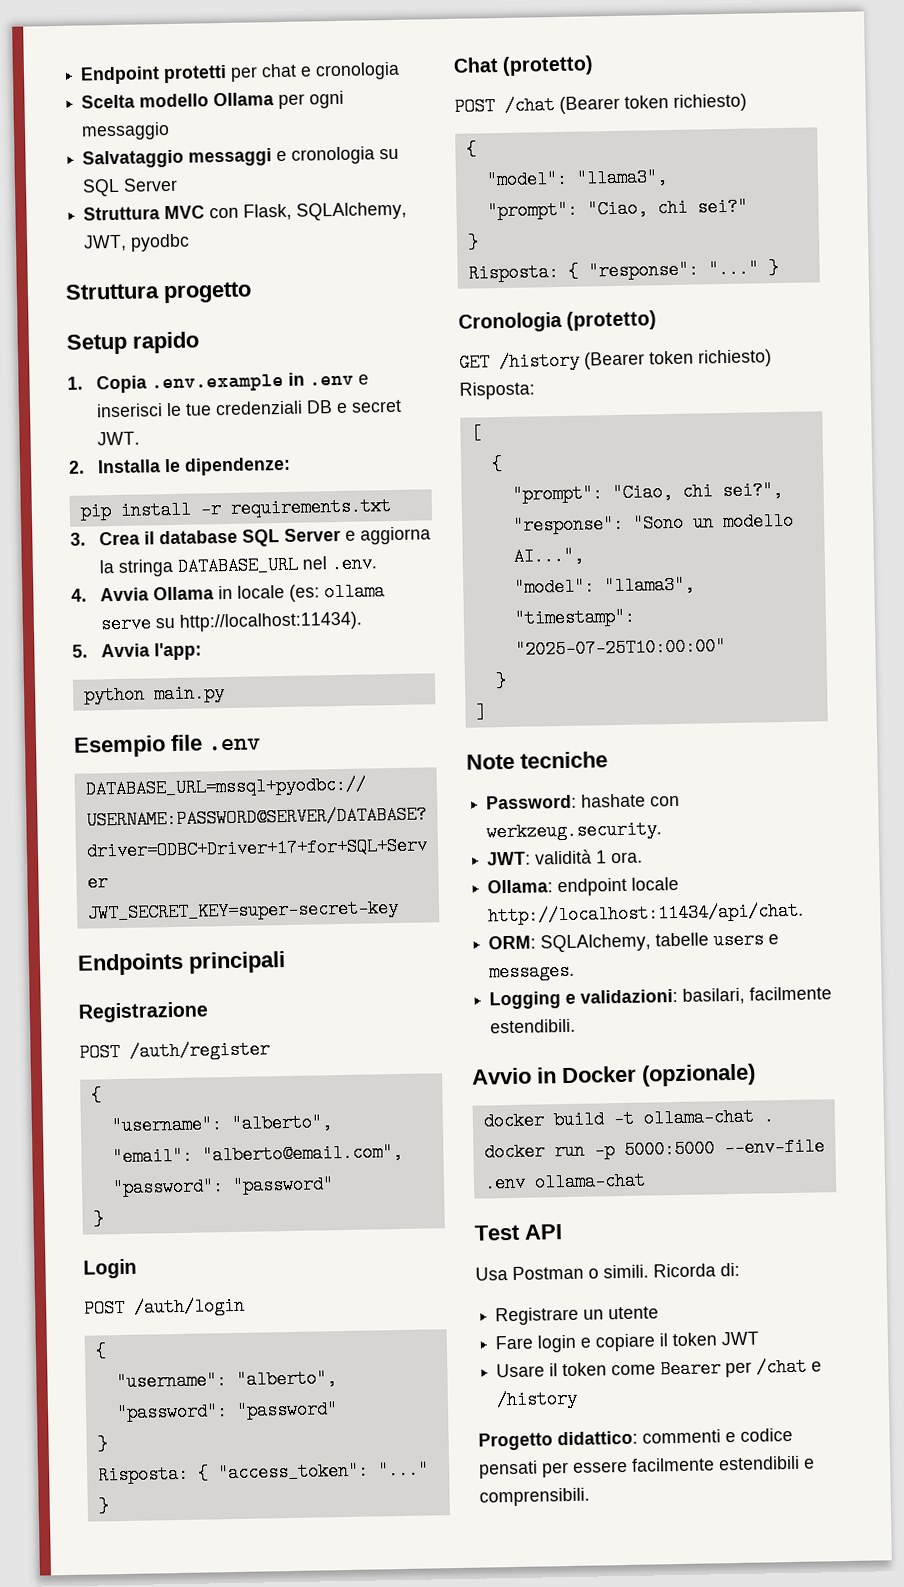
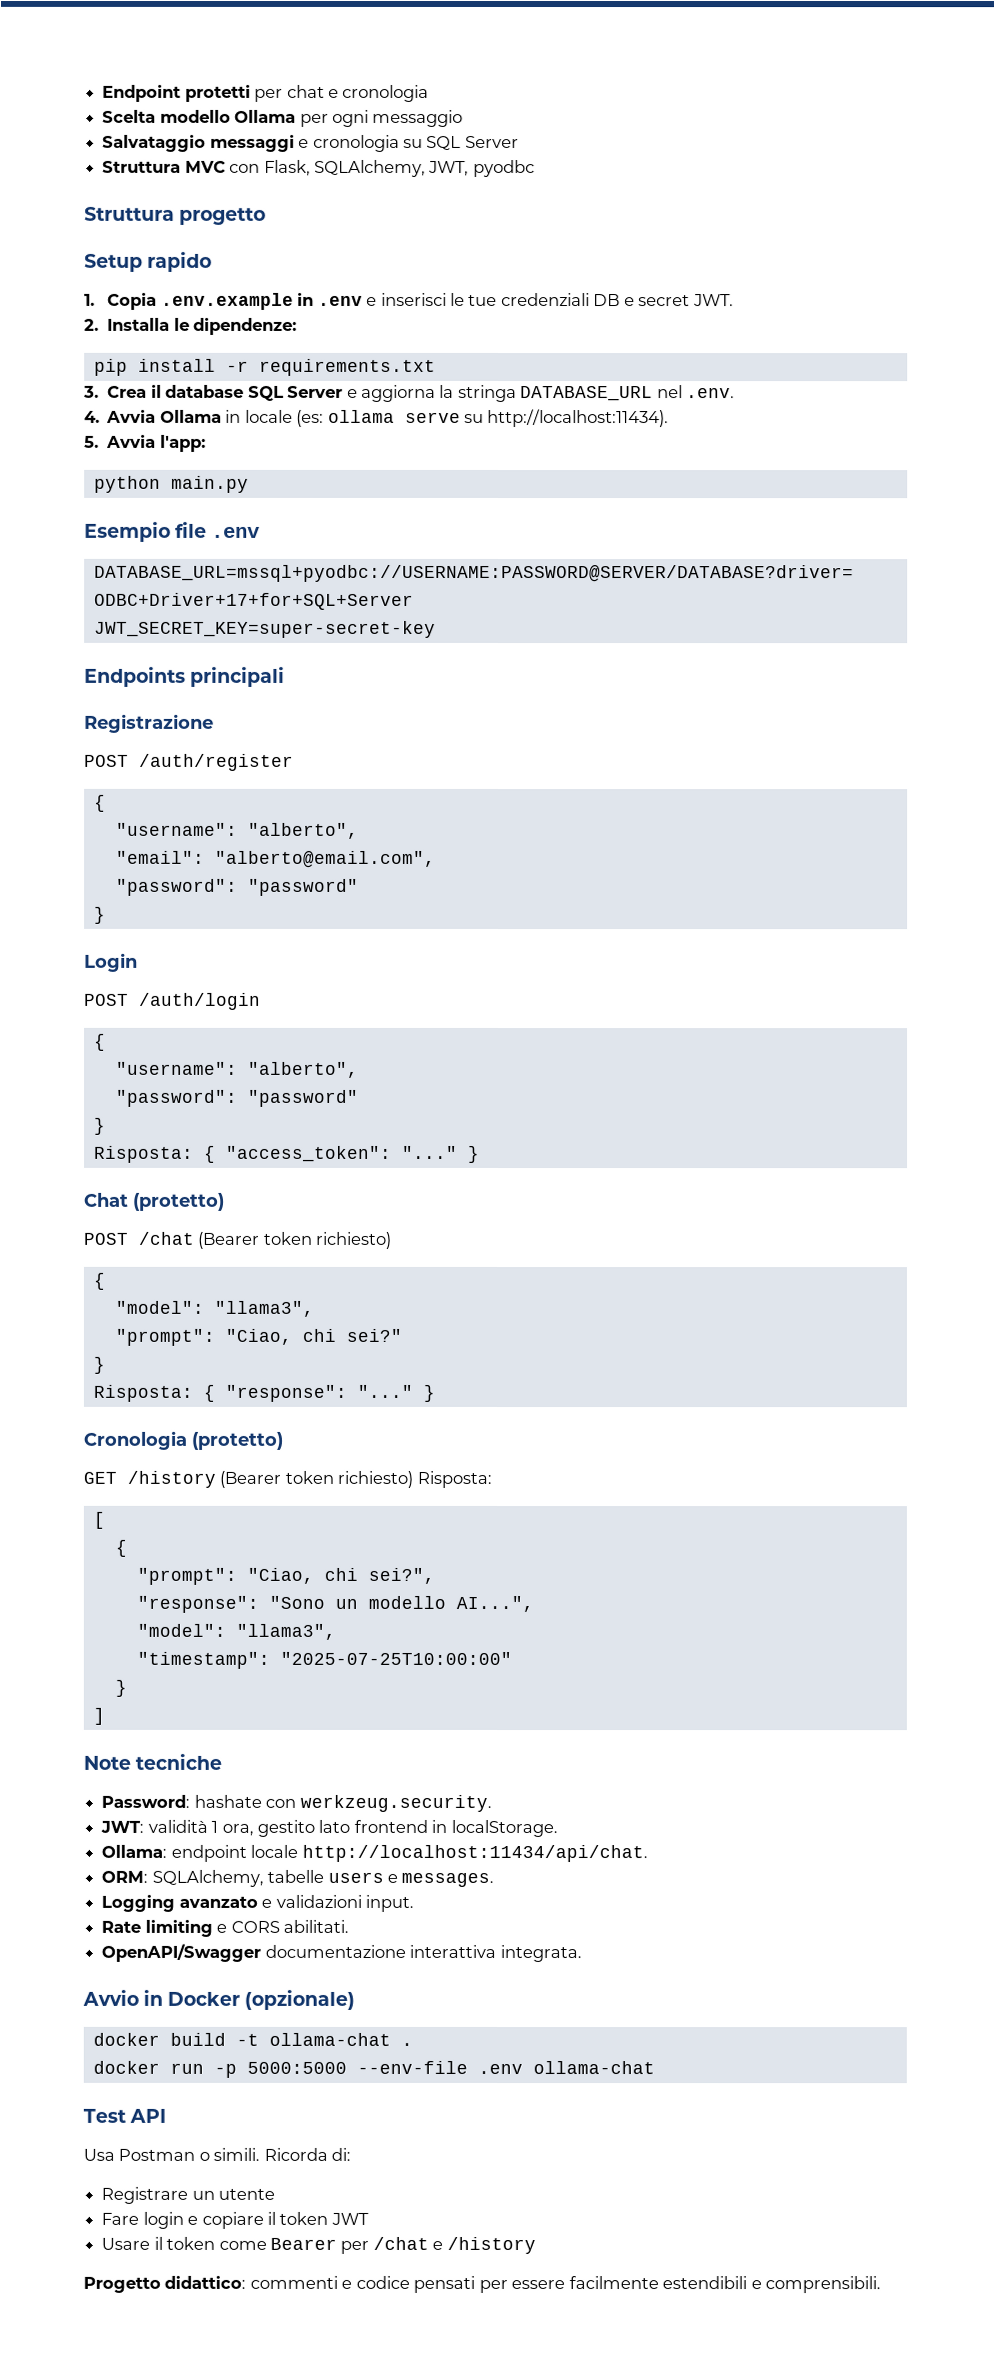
[611,851,644,864] ora. -> [221,1819,558,1838] ora, gestito lato frontend in localStorage.
[565,986,833,1005] [490,1018,577,1034] e validazioni: basilari, facilmente estendibili. -> [178,1894,414,1912] [101,1919,349,1937] [101,1943,582,1963] avanzato e validazioni input. // Rate limiting e CORS abilitati. // OpenAPI/Swagger documentazione interattiva integrata.

